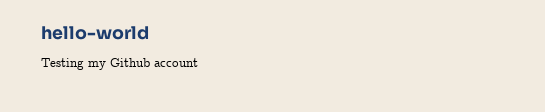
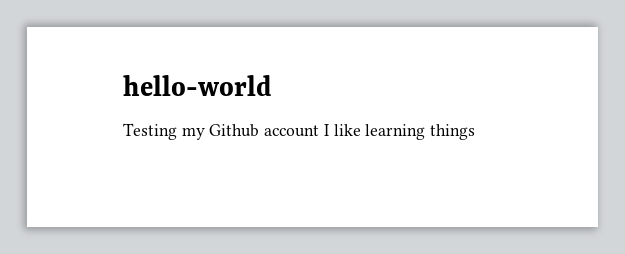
(198, 62) none -> [323,124,476,140] I like learning things

